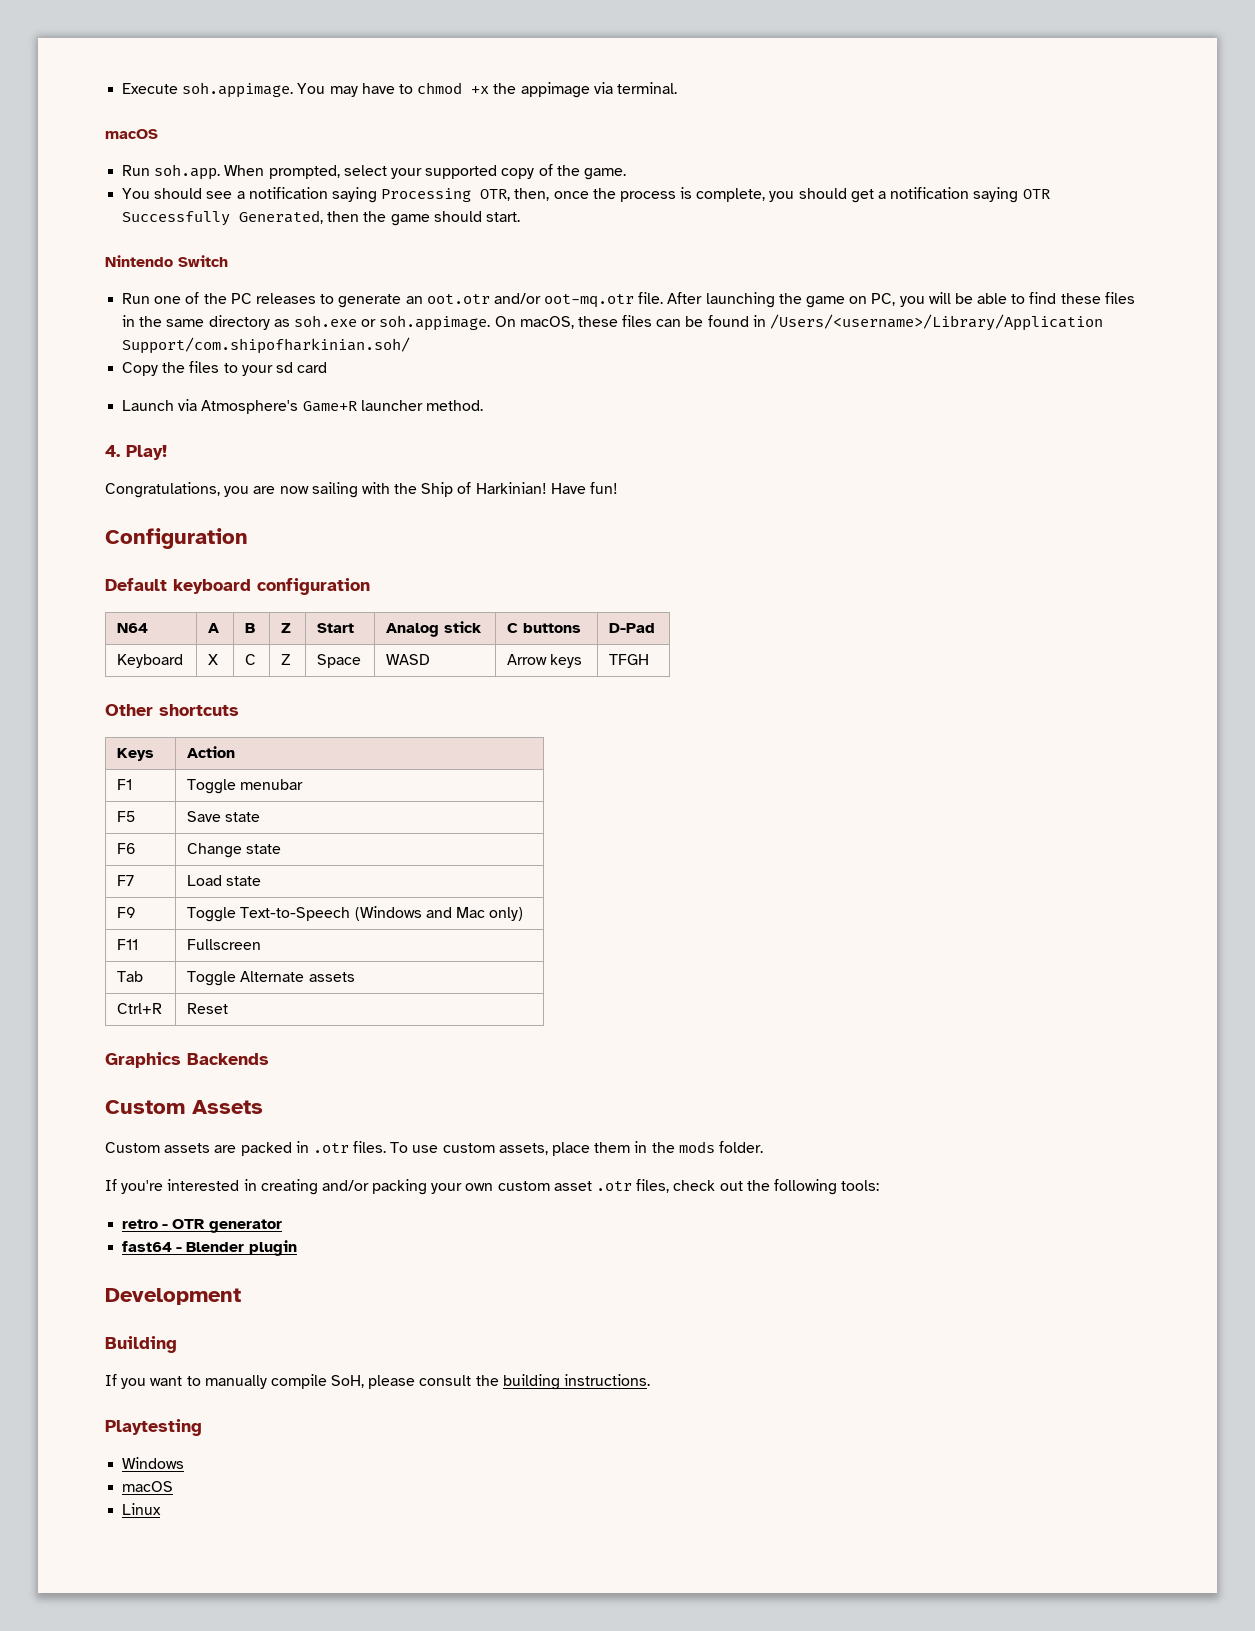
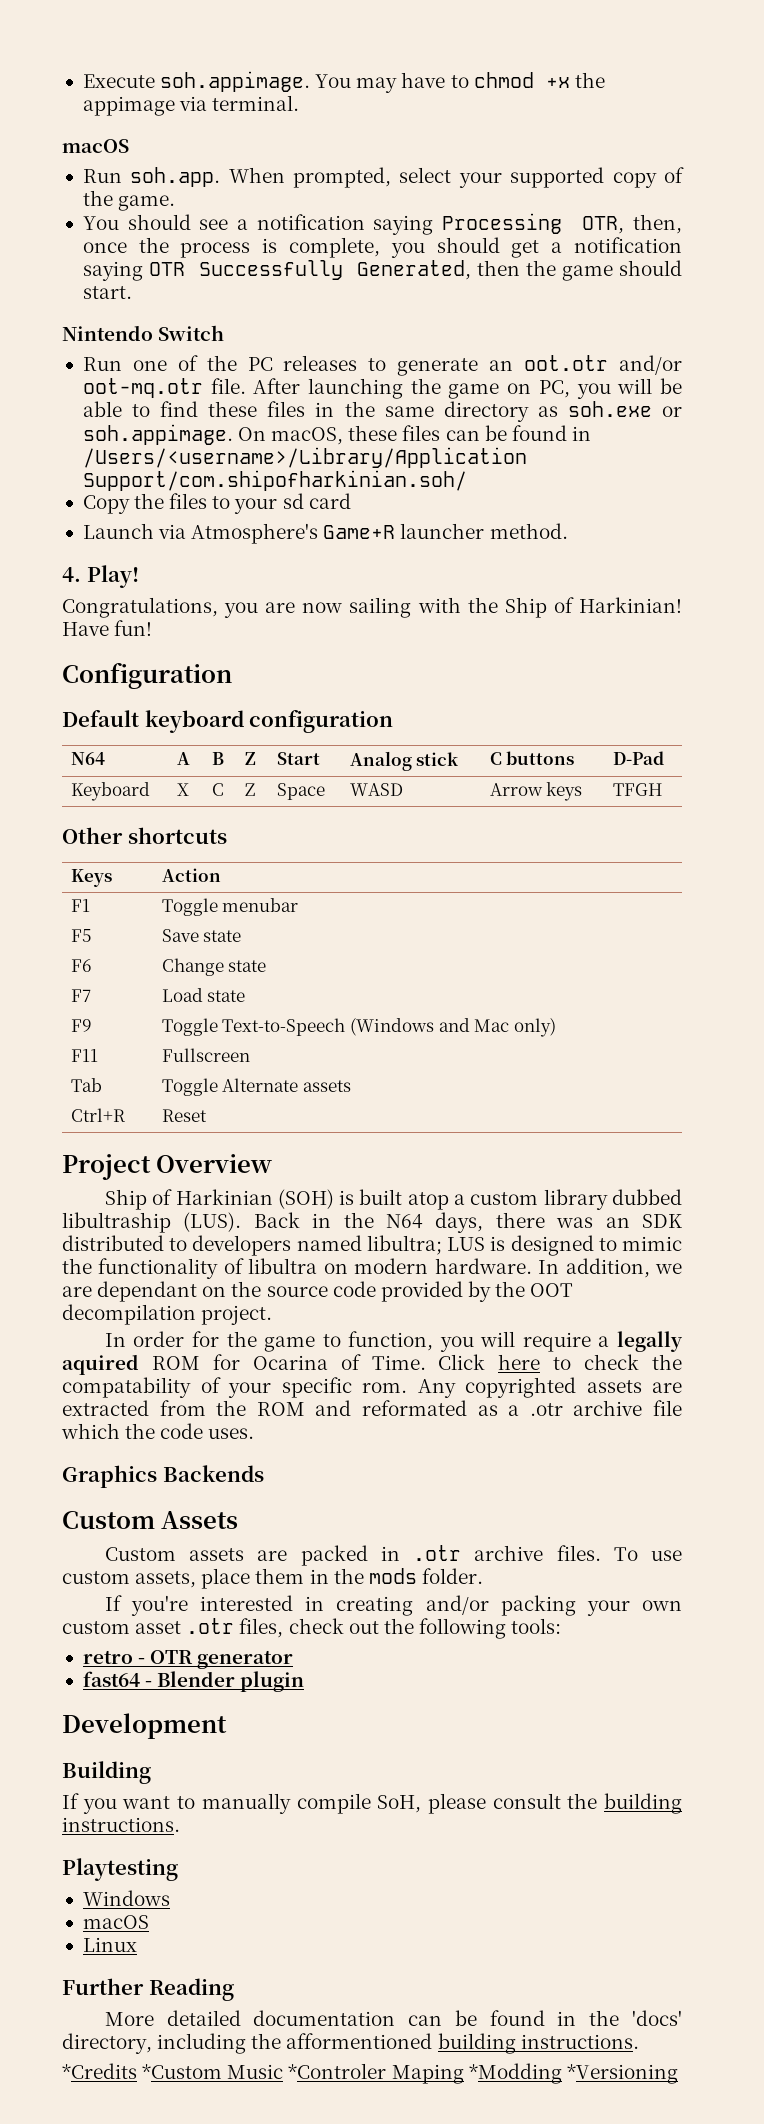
(229, 1008) none -> [62,1154,273,1180] [104,1189,683,1210] [62,1212,682,1233] [62,1235,682,1256] [62,1258,683,1279] [62,1281,574,1302] [62,1304,273,1325] [104,1331,683,1352] [62,1354,682,1375] [62,1377,682,1398] [62,1400,683,1416] [61,1423,255,1439] // Project Overview // Ship of Harkinian (SOH) is built atop a custom library dubbed libultraship (LUS). Back in the N64 days, there was an SDK distributed to developers named libultra; LUS is designed to mimic the functionality of libultra on modern hardware. In addition, we are dependant on the source code provided by the OOT decompilation project. // In order for the game to function, you will require a legally aquired ROM for Ocarina of Time. Click here to check the compatability of your specific rom. Any copyrighted assets are extracted from the ROM and reformated as a .otr archive file which the code uses.
(349, 1148) none -> [474,1545,544,1561] archive
(162, 1509) none -> [62,1978,234,2001] [104,2010,683,2026] [62,2033,639,2054] [62,2063,678,2084] // Further Reading // More detailed documentation can be found in the 'docs' directory, including the afformentioned building instructions. // *Credits *Custom Music *Controler Maping *Modding *Versioning

